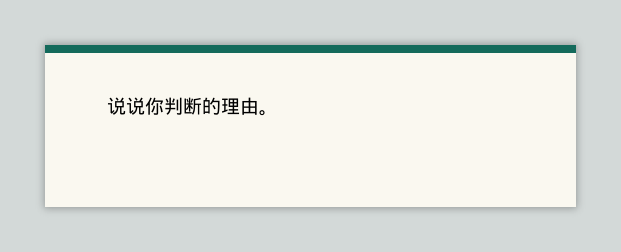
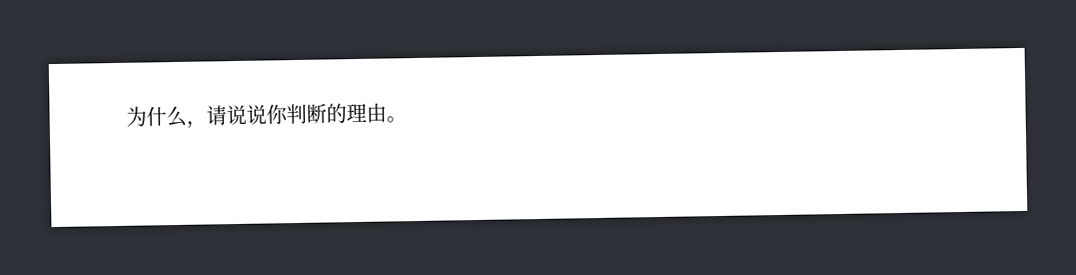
(107, 106) none -> [126,105,227,129] 为什么，请

